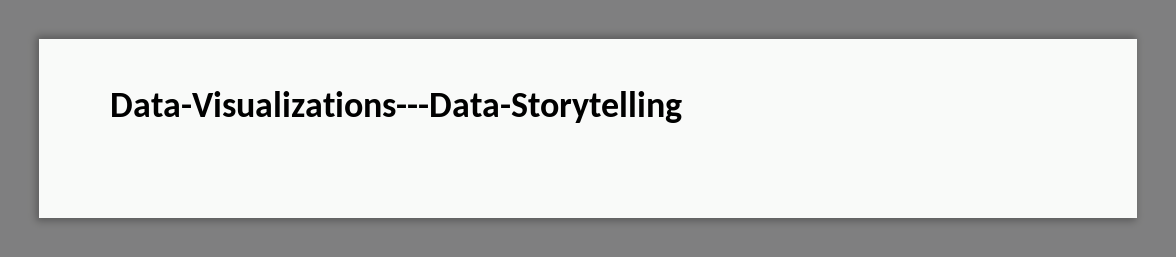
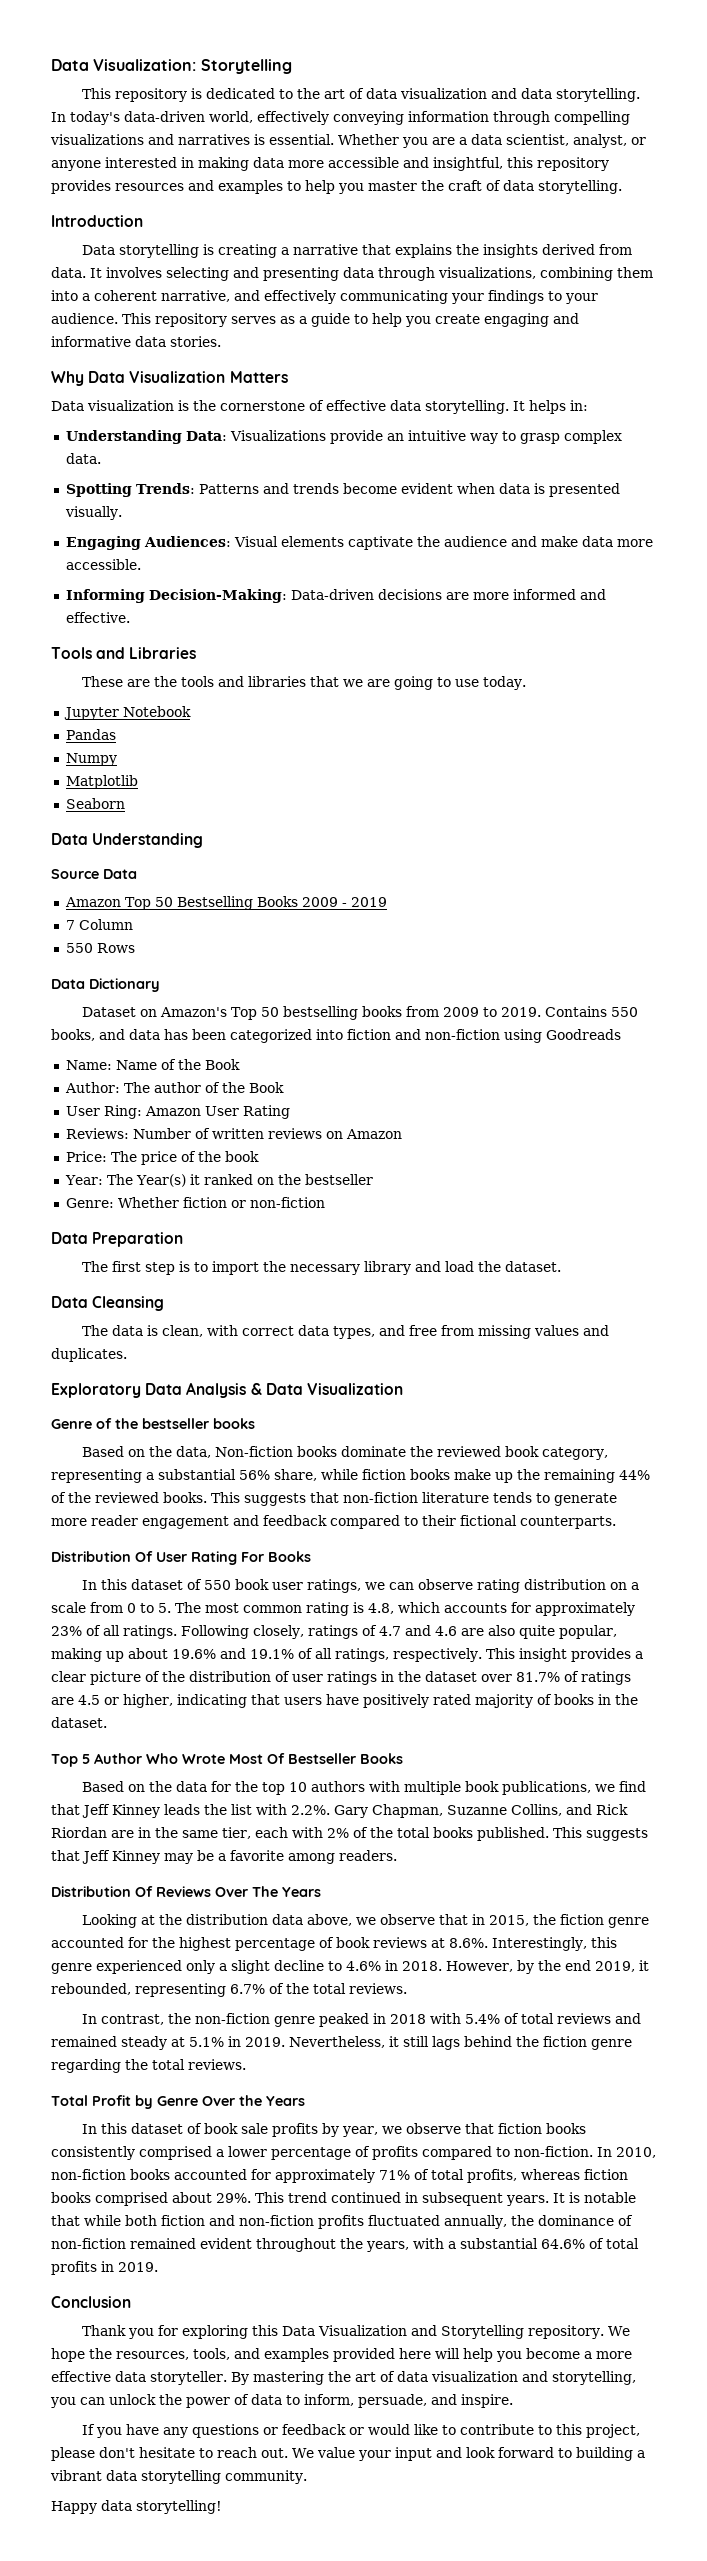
[110,91,682,123] Data-Visualizations---Data-Storytelling -> [51,59,292,74] [81,88,640,102] [51,111,630,125] [50,134,646,148] [51,157,609,171] [51,180,622,194] [51,215,143,227] [81,244,632,258] [51,267,653,281] [51,290,598,304] [51,313,579,327] [51,336,221,347] [51,371,288,386] [51,400,588,414] [65,430,622,444] [65,453,101,464] [65,483,620,497] [64,506,122,520] [65,536,653,550] [65,559,141,570] [65,589,606,603] [65,612,130,623] [51,647,197,659] [81,676,526,690] [63,706,191,720] [65,729,116,740] [65,753,117,766] [65,775,138,789] [65,798,125,809] [51,833,204,848] [51,869,137,879] [64,896,387,910] [65,919,133,930] [65,943,135,953] [51,978,160,992] [81,1006,638,1020] [51,1029,621,1043] [65,1059,240,1070] [64,1082,284,1093] [65,1105,290,1119] [65,1128,402,1139] [65,1151,259,1165] [64,1174,373,1187] [65,1197,325,1208] [51,1232,184,1247] [81,1261,561,1275] [51,1296,165,1311] [81,1325,609,1339] [51,1348,127,1362] [51,1382,403,1398] [51,1418,255,1429] [81,1446,608,1460] [51,1469,650,1483] [51,1492,617,1506] [51,1515,616,1529] [51,1551,311,1565] [81,1579,639,1593] [51,1602,635,1616] [51,1625,617,1639] [51,1648,643,1662] [51,1671,631,1685] [51,1694,638,1708] [51,1717,107,1728] [51,1753,403,1767] [81,1781,646,1795] [51,1804,628,1818] [51,1827,648,1841] [51,1850,397,1864] [51,1886,321,1897] [81,1914,649,1928] [51,1937,617,1951] [51,1960,649,1974] [51,1983,407,1997] [81,2013,641,2027] [51,2036,632,2050] [51,2059,246,2073] [51,2095,305,2109] [81,2123,586,2137] [51,2146,656,2160] [51,2169,628,2183] [51,2192,636,2206] [51,2215,633,2229] [51,2238,639,2252] [51,2261,158,2275] [51,2296,131,2308] [81,2325,630,2339] [51,2348,632,2362] [51,2371,636,2385] [50,2394,513,2408] [81,2424,640,2438] [51,2447,645,2461] [50,2470,307,2484] [51,2500,222,2514] Data Visualization: Storytelling // This repository is dedicated to the art of data visualization and data storytelling. In today's data-driven world, effectively conveying information through compelling visualizations and narratives is essential. Whether you are a data scientist, analyst, or anyone interested in making data more accessible and insightful, this repository provides resources and examples to help you master the craft of data storytelling. // Introduction // Data storytelling is creating a narrative that explains the insights derived from data. It involves selecting and presenting data through visualizations, combining them into a coherent narrative, and effectively communicating your findings to your audience. This repository serves as a guide to help you create engaging and informative data stories. // Why Data Visualization Matters // Data visualization is the cornerstone of effective data storytelling. It helps in: // Understanding Data: Visualizations provide an intuitive way to grasp complex data. // Spotting Trends: Patterns and trends become evident when data is presented visually. // Engaging Audiences: Visual elements captivate the audience and make data more accessible. // Informing Decision-Making: Data-driven decisions are more informed and effective. // Tools and Libraries // These are the tools and libraries that we are going to use today. // Jupyter Notebook // Pandas // Numpy // Matplotlib // Seaborn // Data Understanding // Source Data // Amazon Top 50 Bestselling Books 2009 - 2019 // 7 Column // 550 Rows // Data Dictionary // Dataset on Amazon's Top 50 bestselling books from 2009 to 2019. Contains 550 books, and data has been categorized into fiction and non-fiction using Goodreads // Name: Name of the Book // Author: The author of the Book // User Ring: Amazon User Rating // Reviews: Number of written reviews on Amazon // Price: The price of the book // Year: The Year(s) it ranked on the bestseller // Genre: Whether fiction or non-fiction // Data Preparation // The first step is to import the necessary library and load the dataset. // Data Cleansing // The data is clean, with correct data types, and free from missing values and duplicates. // Exploratory Data Analysis & Data Visualization // Genre of the bestseller books // Based on the data, Non-fiction books dominate the reviewed book category, representing a substantial 56% share, while fiction books make up the remaining 44% of the reviewed books. This suggests that non-fiction literature tends to generate more reader engagement and feedback compared to their fictional counterparts. // Distribution Of User Rating For Books // In this dataset of 550 book user ratings, we can observe rating distribution on a scale from 0 to 5. The most common rating is 4.8, which accounts for approximately 23% of all ratings. Following closely, ratings of 4.7 and 4.6 are also quite popular, making up about 19.6% and 19.1% of all ratings, respectively. This insight provides a clear picture of the distribution of user ratings in the dataset over 81.7% of ratings are 4.5 or higher, indicating that users have positively rated majority of books in the dataset. // Top 5 Author Who Wrote Most Of Bestseller Books // Based on the data for the top 10 authors with multiple book publications, we find that Jeff Kinney leads the list with 2.2%. Gary Chapman, Suzanne Collins, and Rick Riordan are in the same tier, each with 2% of the total books published. This suggests that Jeff Kinney may be a favorite among readers. // Distribution Of Reviews Over The Years // Looking at the distribution data above, we observe that in 2015, the fiction genre accounted for the highest percentage of book reviews at 8.6%. Interestingly, this genre experienced only a slight decline to 4.6% in 2018. However, by the end 2019, it rebounded, representing 6.7% of the total reviews. // In contrast, the non-fiction genre peaked in 2018 with 5.4% of total reviews and remained steady at 5.1% in 2019. Nevertheless, it still lags behind the fiction genre regarding the total reviews. // Total Profit by Genre Over the Years // In this dataset of book sale profits by year, we observe that fiction books consistently comprised a lower percentage of profits compared to non-fiction. In 2010, non-fiction books accounted for approximately 71% of total profits, whereas fiction books comprised about 29%. This trend continued in subsequent years. It is notable that while both fiction and non-fiction profits fluctuated annually, the dominance of non-fiction remained evident throughout the years, with a substantial 64.6% of total profits in 2019. // Conclusion // Thank you for exploring this Data Visualization and Storytelling repository. We hope the resources, tools, and examples provided here will help you become a more effective data storyteller. By mastering the art of data visualization and storytelling, you can unlock the power of data to inform, persuade, and inspire. // If you have any questions or feedback or would like to contribute to this project, please don't hesitate to reach out. We value your input and look forward to building a vibrant data storytelling community. // Happy data storytelling!

